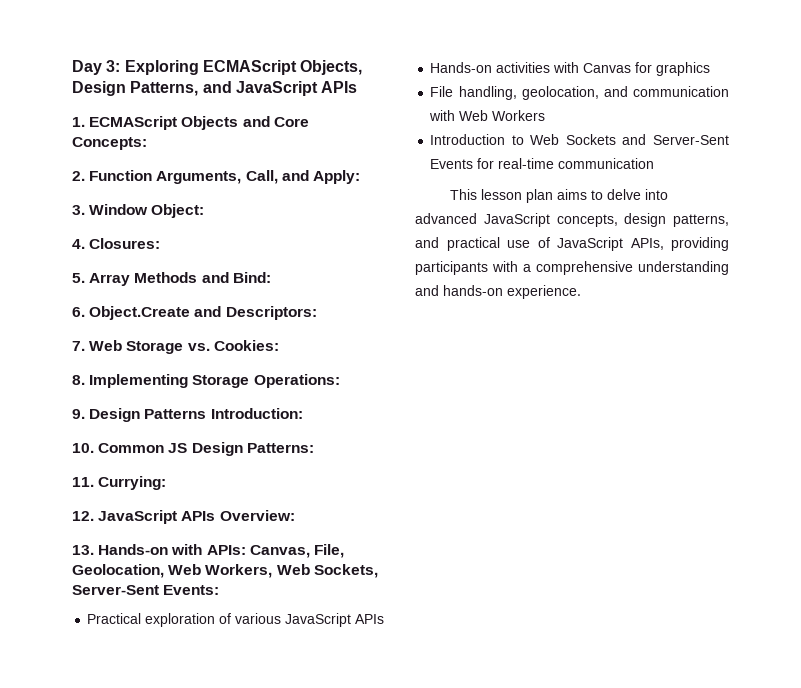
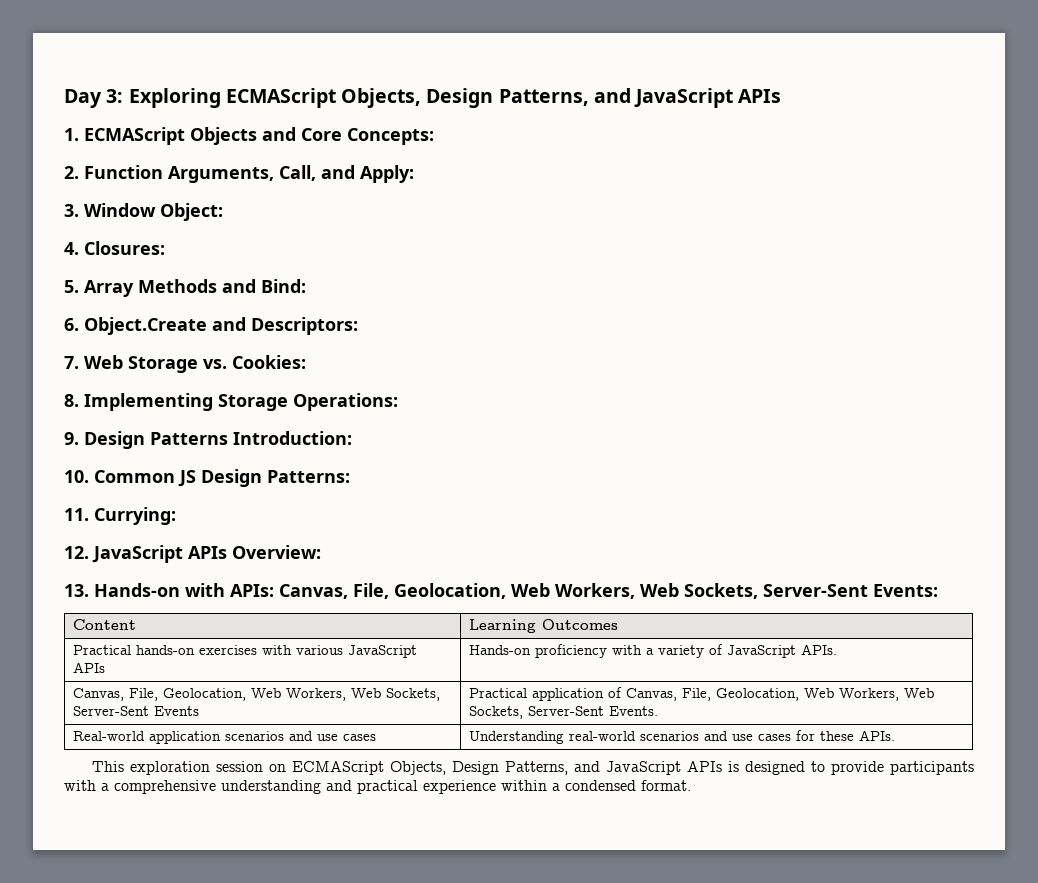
[87,613,385,627] [430,62,711,76] [430,86,729,100] [429,110,546,121] [430,134,729,145] [430,158,655,169] [450,189,669,203] [415,213,729,227] [415,237,729,251] // Practical exploration of various JavaScript APIs // Hands-on activities with Canvas for graphics // File handling, geolocation, and communication with Web Workers // Introduction to Web Sockets and Server-Sent Events for real-time communication // This lesson plan aims to delve into advanced JavaScript concepts, design patterns, and practical use of JavaScript APIs, providing -> [73,619,137,630] [469,619,619,633] [73,645,418,658] [73,662,106,673] [469,644,838,658] [73,688,441,701] [73,706,200,716] [469,687,935,701] [469,706,659,719] [73,731,377,744] [469,730,896,744] [91,761,884,775] // Content | Learning Outcomes // Practical hands-on exercises with various JavaScript APIs | Hands-on proficiency with a variety of JavaScript APIs. // Canvas, File, Geolocation, Web Workers, Web Sockets, Server-Sent Events | Practical application of Canvas, File, Geolocation, Web Workers, Web Sockets, Server-Sent Events. // Real-world application scenarios and use cases | Understanding real-world scenarios and use cases for these APIs. // This exploration session on ECMAScript Objects, Design Patterns, and JavaScript APIs is designed to provide
[443,285,581,299] hands-on experience. -> [357,780,691,794] practical experience within a condensed format.

